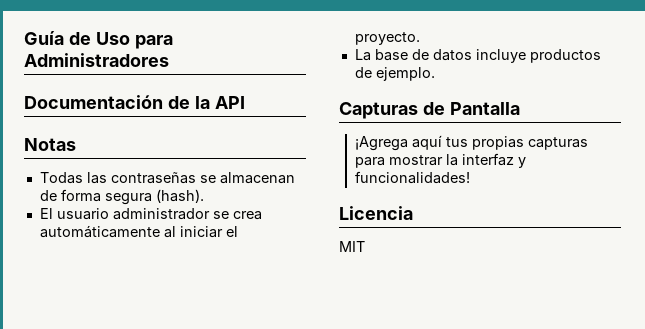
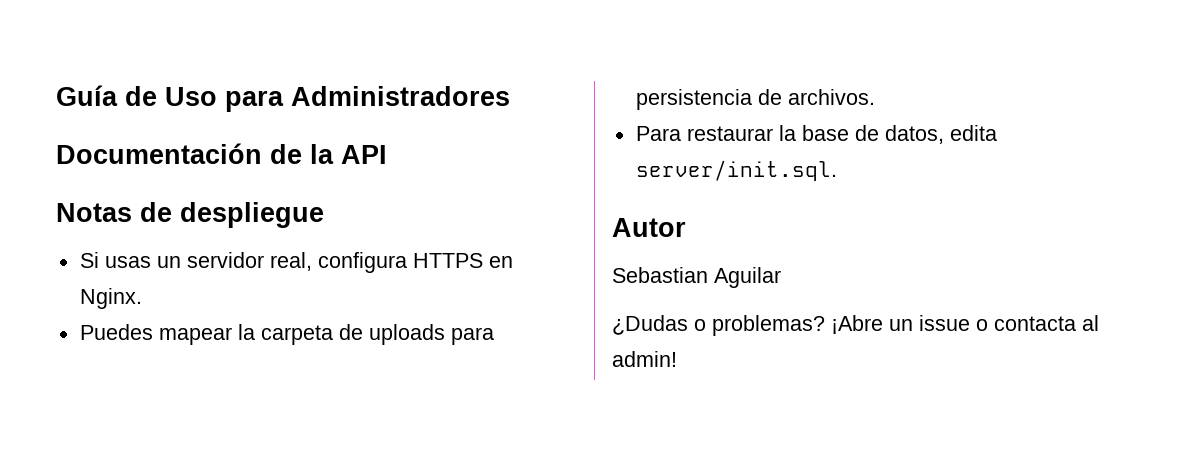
[39,172,295,184] [39,189,204,205] [39,208,262,220] [39,225,238,238] [354,32,420,45] [354,49,601,63] [354,67,435,81] [339,102,520,119] [355,135,589,151] [355,153,527,168] [355,171,471,184] [339,206,413,220] [339,241,365,252] // Todas las contraseñas se almacenan de forma segura (hash). // El usuario administrador se crea automáticamente al iniciar el proyecto. // La base de datos incluye productos de ejemplo. // Capturas de Pantalla // ¡Agrega aquí tus propias capturas para mostrar la interfaz y funcionalidades! // Licencia // MIT -> [140,202,324,228] [79,252,513,273] [79,288,142,309] [79,324,494,345] [635,89,875,110] [635,125,997,144] [635,160,837,181] [612,218,686,237] [612,267,781,288] [612,315,1099,336] [612,351,677,367] de despliegue // Si usas un servidor real, configura HTTPS en Nginx. // Puedes mapear la carpeta de uploads para persistencia de archivos. // Para restaurar la base de datos, edita server/init.sql. // Autor // Sebastian Aguilar // ¿Dudas o problemas? ¡Abre un issue o contacta al admin!

